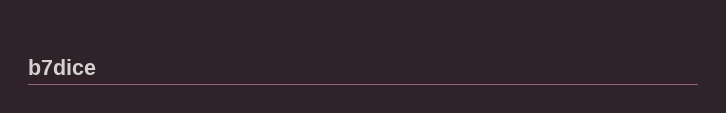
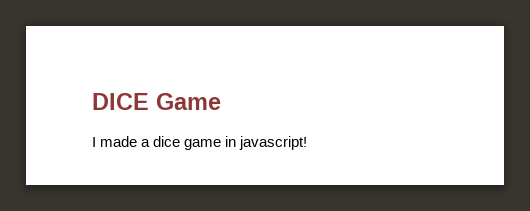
[28,59,96,75] b7dice -> [92,93,221,110] [92,136,308,150] DICE Game // I made a dice game in javascript!

